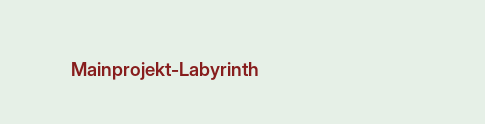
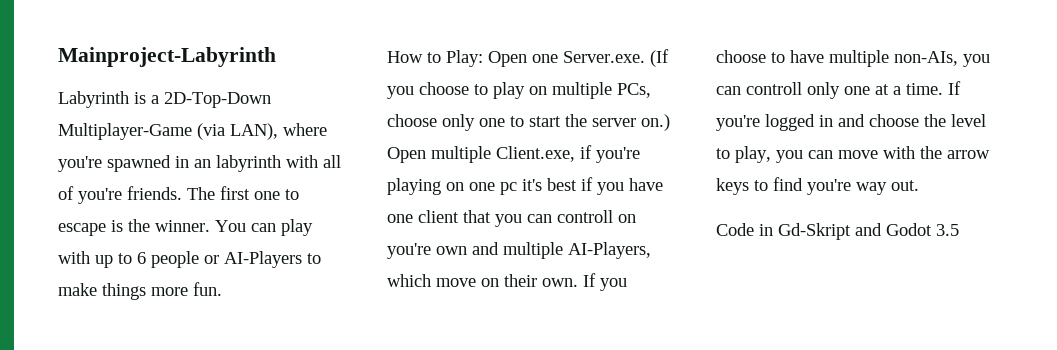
[71,62,259,80] Mainprojekt-Labyrinth -> [58,47,276,67] [58,91,271,108] [58,123,327,140] [58,155,341,172] [58,186,299,204] [58,219,313,236] [58,251,321,268] [58,282,222,300] [387,49,669,67] [387,82,651,99] [387,114,670,131] [387,145,640,163] [387,177,663,195] [387,210,636,227] [387,242,651,259] [387,273,627,291] [716,50,990,67] [716,81,961,99] [716,114,986,131] [716,146,990,163] [716,177,919,195] [716,223,959,240] Mainproject-Labyrinth // Labyrinth is a 2D-Top-Down Multiplayer-Game (via LAN), where you're spawned in an labyrinth with all of you're friends. The first one to escape is the winner. You can play with up to 6 people or AI-Players to make things more fun. // How to Play: Open one Server.exe. (If you choose to play on multiple PCs, choose only one to start the server on.) Open multiple Client.exe, if you're playing on one pc it's best if you have one client that you can controll on you're own and multiple AI-Players, which move on their own. If you choose to have multiple non-AIs, you can controll only one at a time. If you're logged in and choose the level to play, you can move with the arrow keys to find you're way out. // Code in Gd-Skript and Godot 3.5

